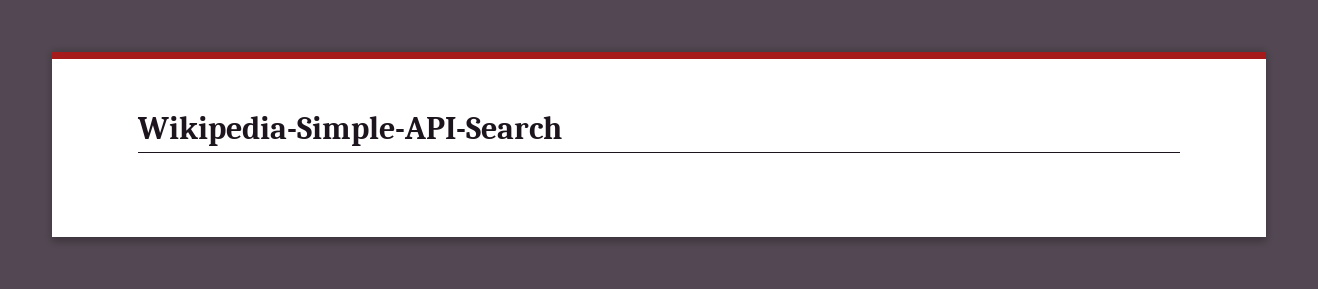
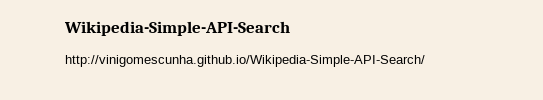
(562, 131) none -> [65,55,425,67] // http://vinigomescunha.github.io/Wikipedia-Simple-API-Search/

